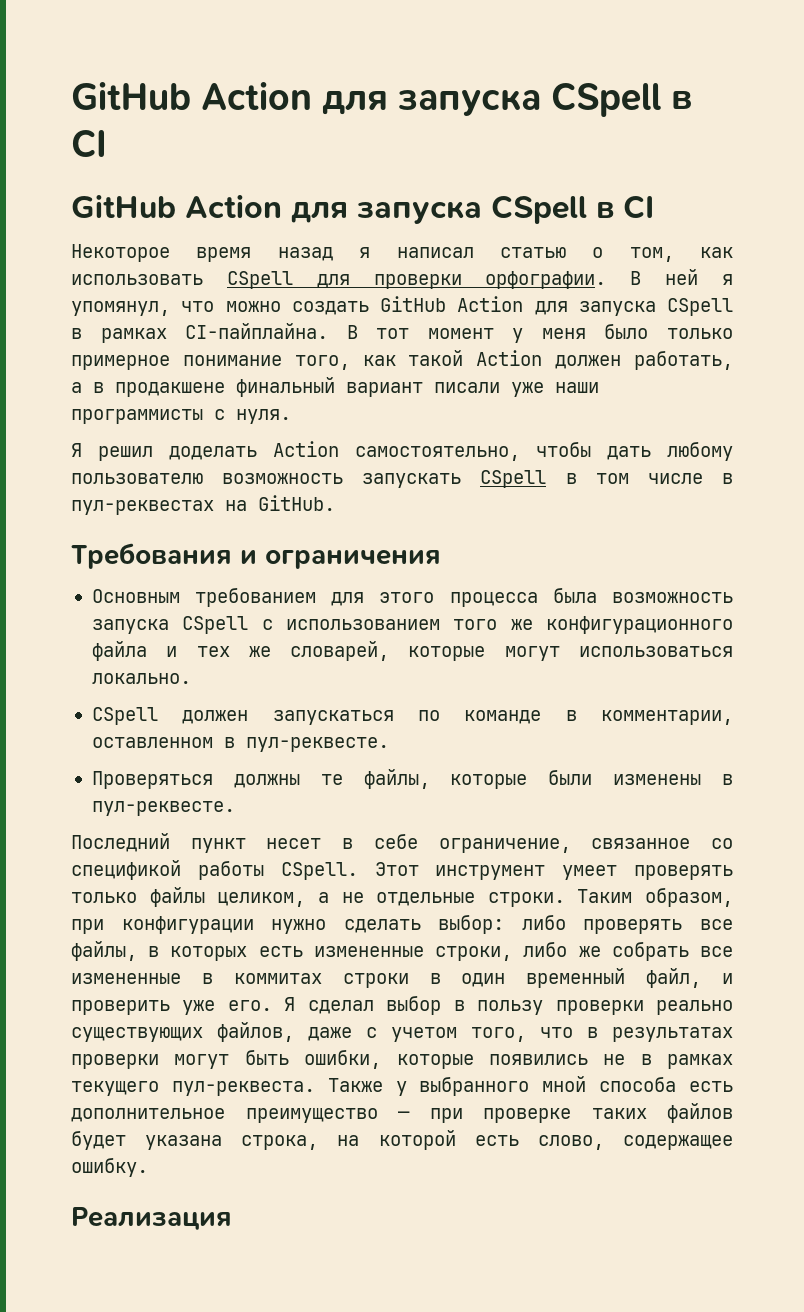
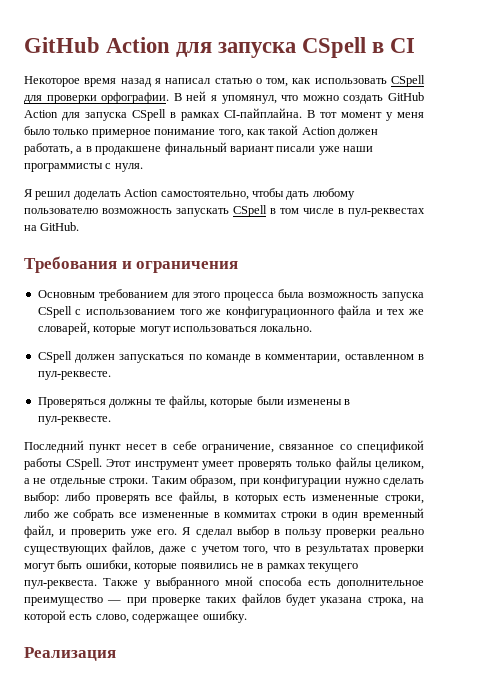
[71,82,692,117] [71,129,107,158] [71,195,654,224] GitHub Action для запуска CSpell в CI // GitHub Action для запуска CSpell в CI -> [24,37,416,58] GitHub Action для запуска CSpell в CI

